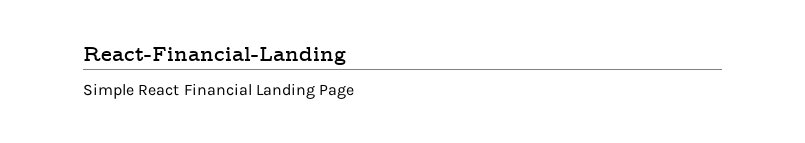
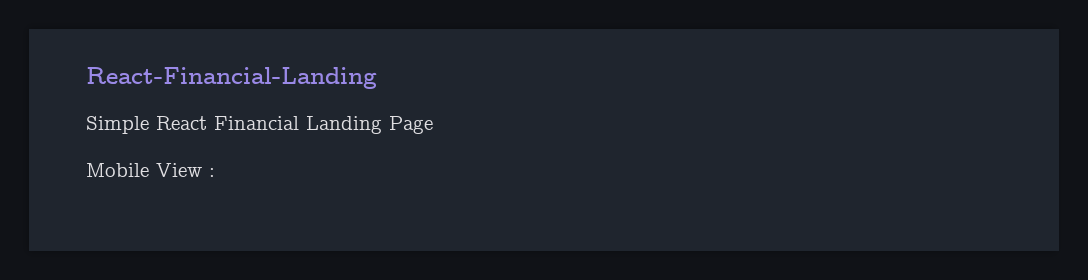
(355, 91) none -> [86,163,215,177] // Mobile View :

